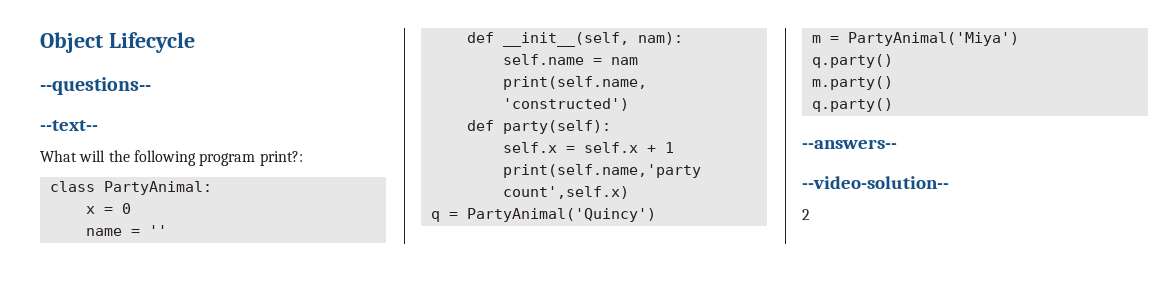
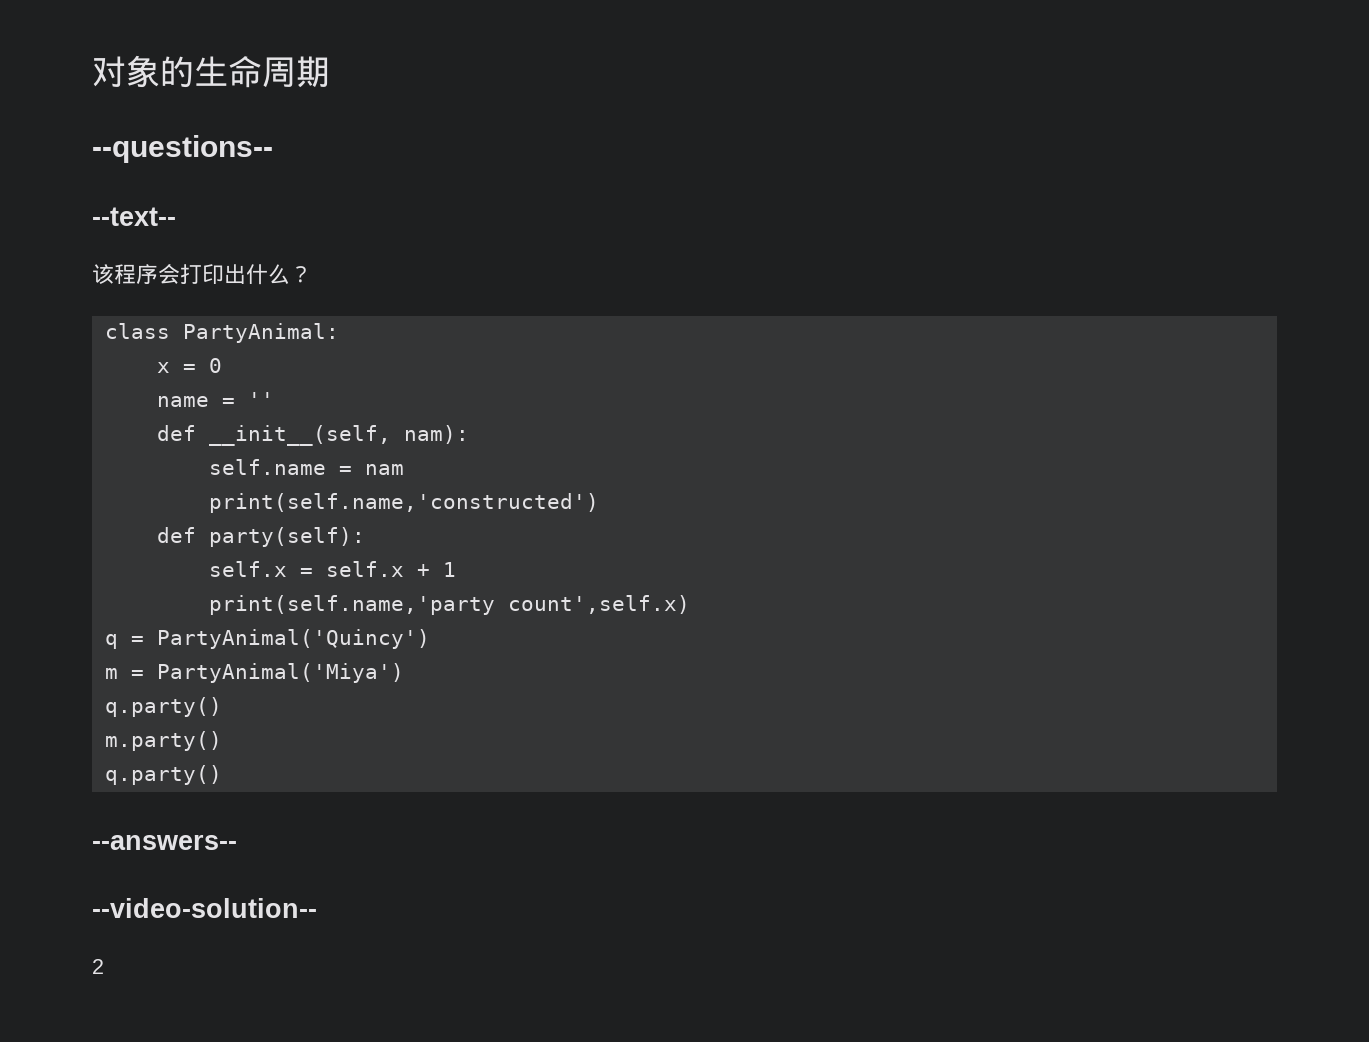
[40,32,195,53] Object Lifecycle -> [92,55,330,88] 对象的生命周期
[40,150,303,166] What will the following program print?: -> [92,264,312,285] 该程序会打印出什么？

